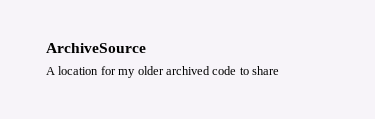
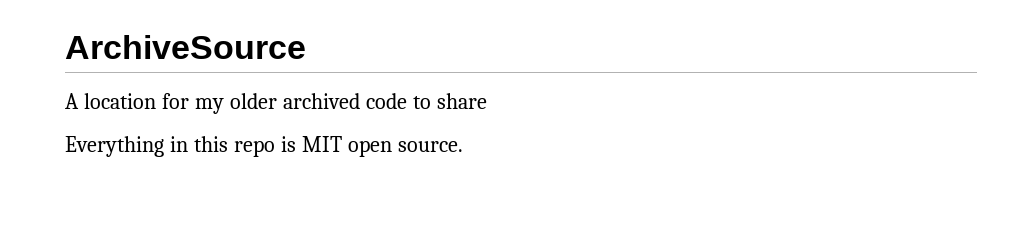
(279, 70) none -> [65,136,463,157] // Everything in this repo is MIT open source.

